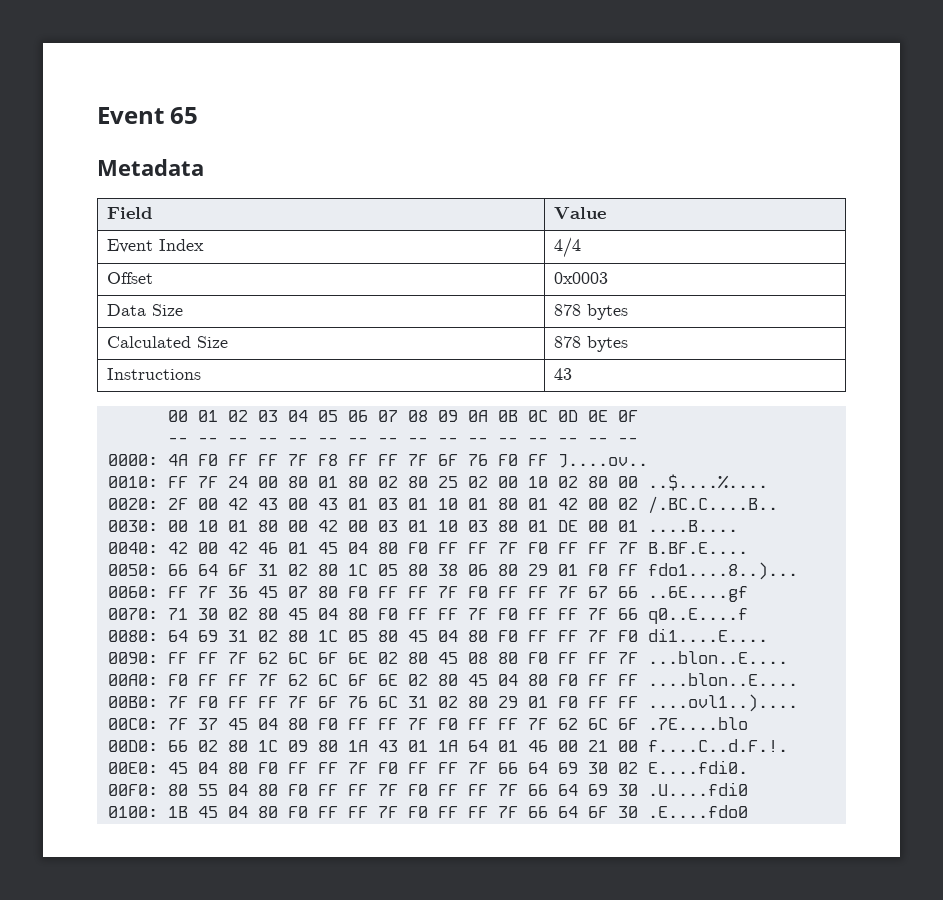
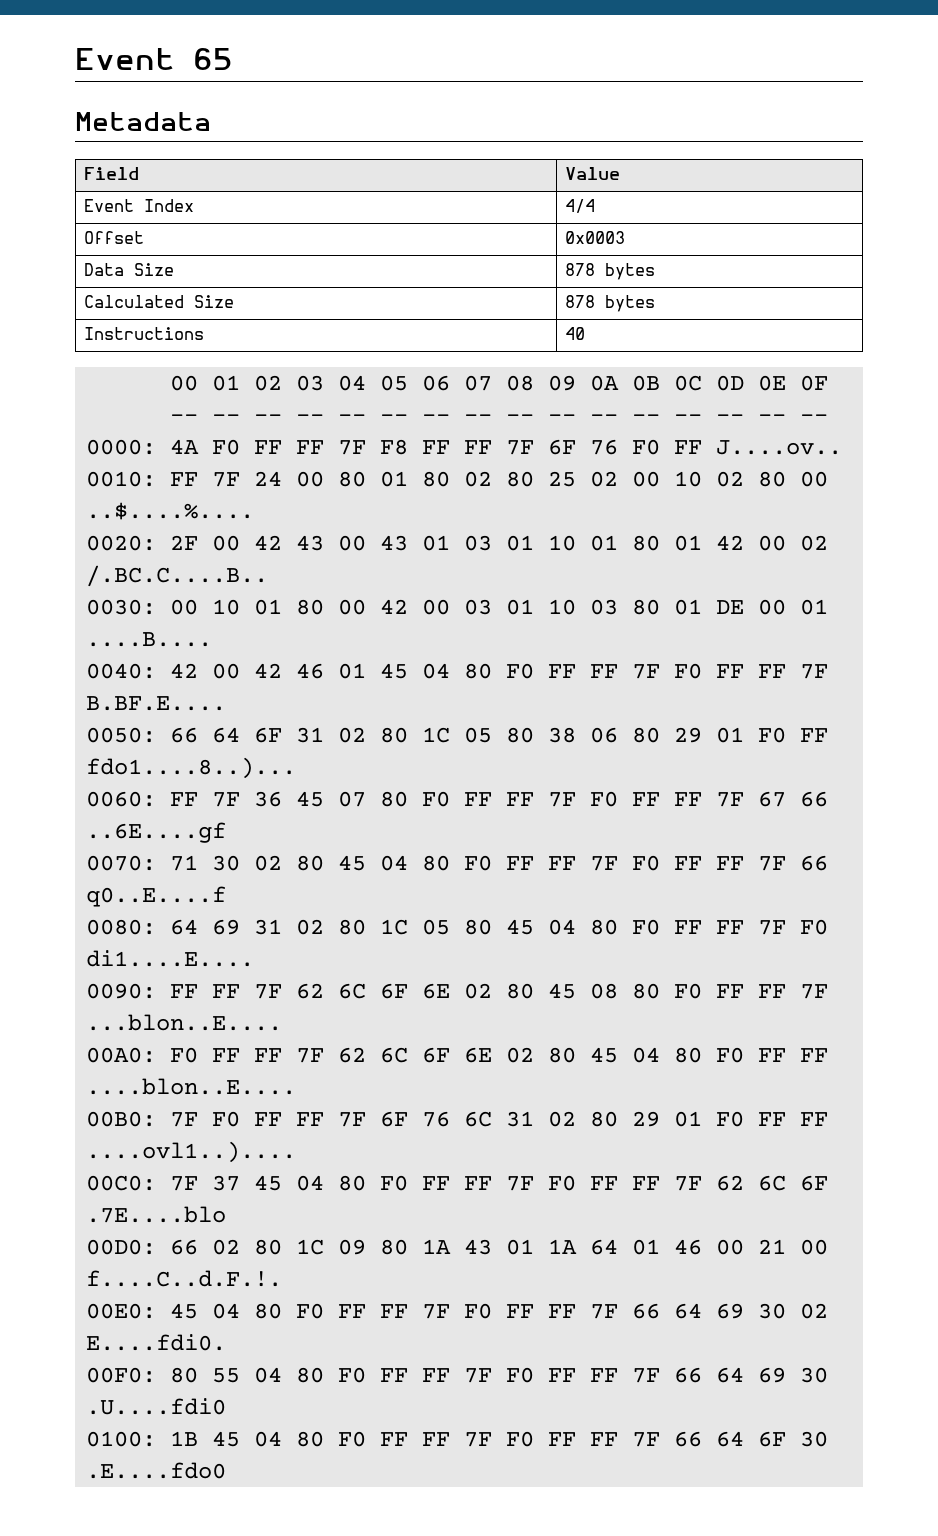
[554,368,573,380] 43 -> [564,327,585,340] 40

